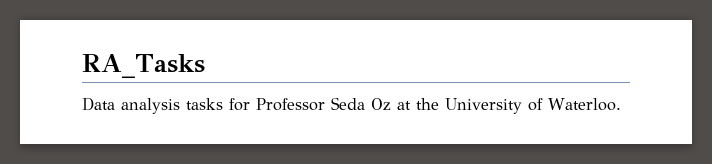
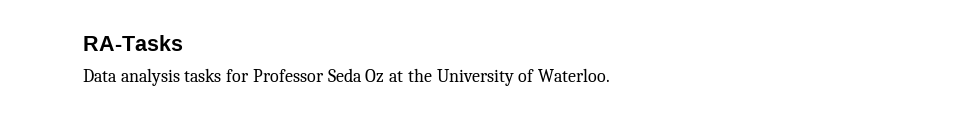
[82,54,205,78] RA_Tasks -> [83,35,183,51] RA-Tasks

